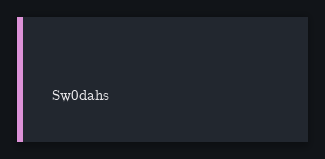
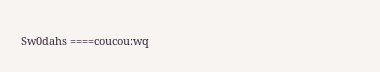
(109, 96) none -> [70,39,149,48] ====coucou:wq

